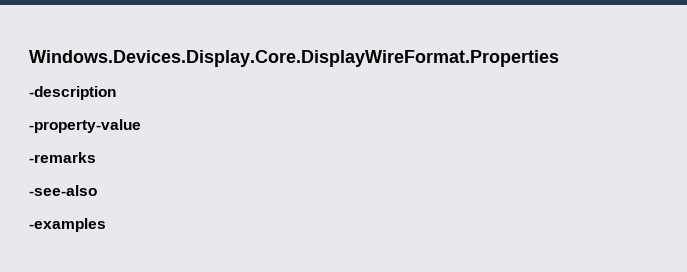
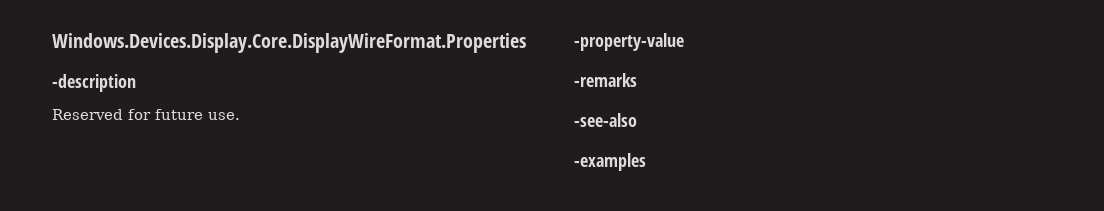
(116, 93) none -> [52,109,240,120] // Reserved for future use.

